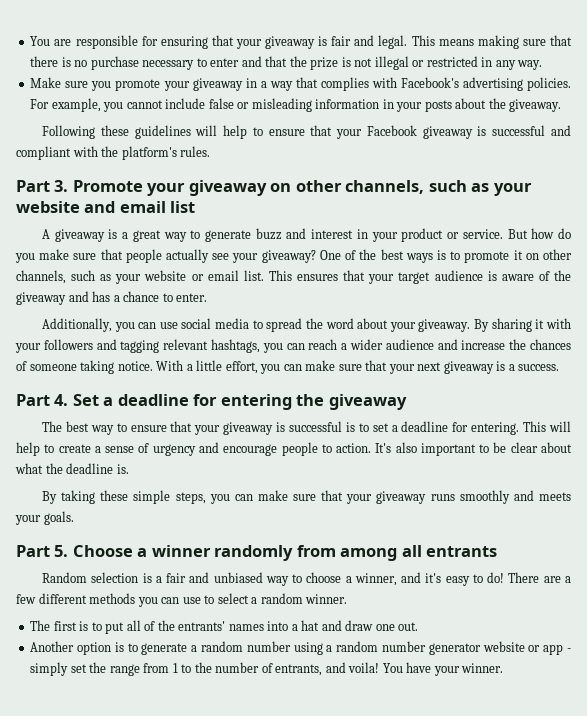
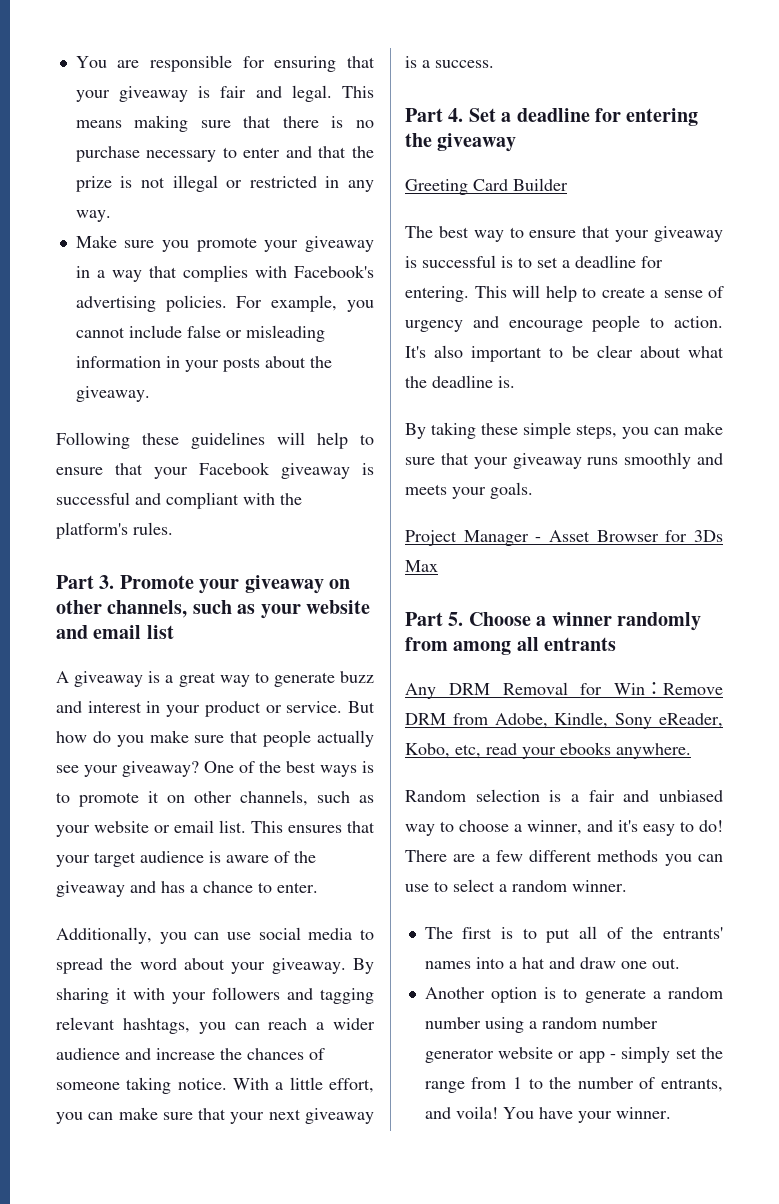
(407, 402) none -> [405,178,568,195] // Greeting Card Builder
(74, 518) none -> [405,530,723,546] [405,560,438,572] // Project Manager - Asset Browser for 3Ds Max
(498, 551) none -> [405,682,723,699] [405,712,723,729] [405,742,691,759] // Any DRM Removal for Win：Remove DRM from Adobe, Kindle, Sony eReader, Kobo, etc, read your ebooks anywhere.

